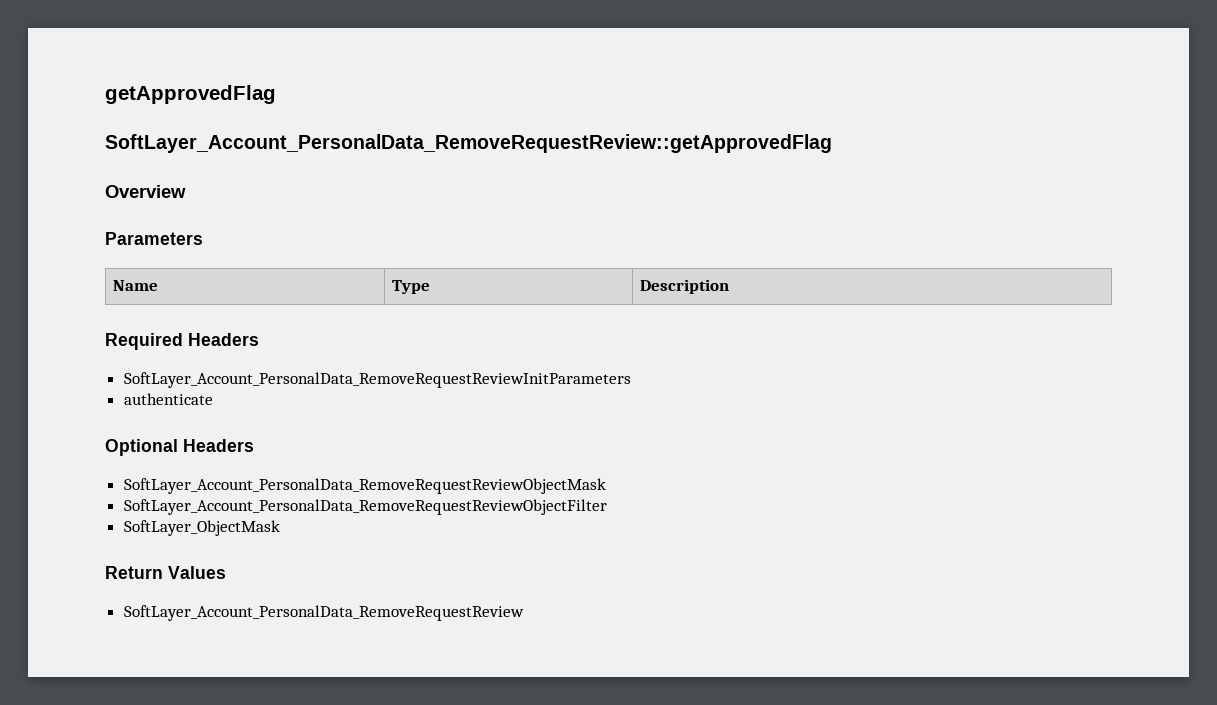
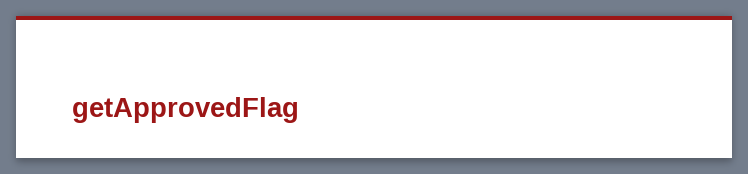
[105,134,832,153] [105,185,186,198] [105,232,203,245] [112,280,158,291] [391,280,430,294] [639,279,729,294] [105,333,259,350] [123,372,631,388] [123,393,213,405] [105,439,254,456] [123,478,606,494] [123,499,607,515] [123,520,280,536] [105,566,226,579] [123,605,524,621] // SoftLayer_Account_PersonalData_RemoveRequestReview::getApprovedFlag // Overview // Parameters // Name | Type | Description // Required Headers // SoftLayer_Account_PersonalData_RemoveRequestReviewInitParameters // authenticate // Optional Headers // SoftLayer_Account_PersonalData_RemoveRequestReviewObjectMask // SoftLayer_Account_PersonalData_RemoveRequestReviewObjectFilter // SoftLayer_ObjectMask // Return Values // SoftLayer_Account_PersonalData_RemoveRequestReview -> (299, 110) none

